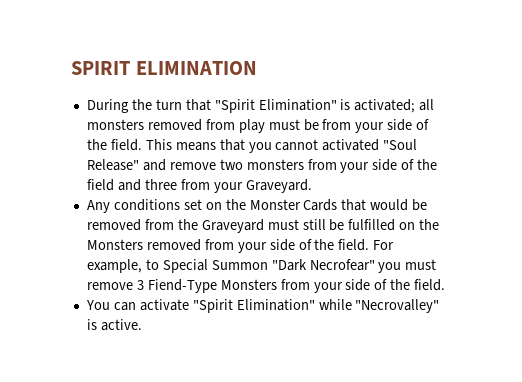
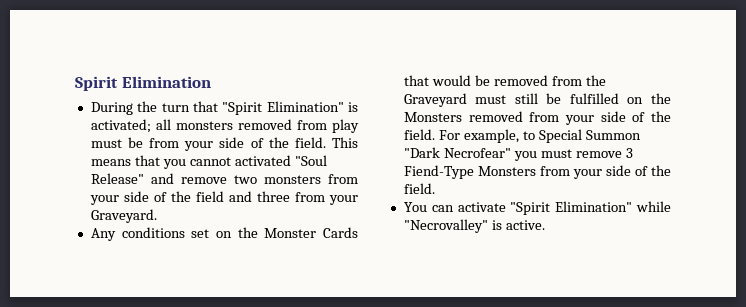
[71,61,257,75] SPIRIT ELIMINATION -> [75,76,211,91] Spirit Elimination

